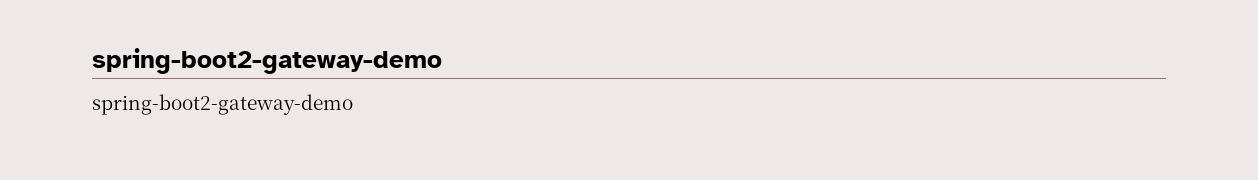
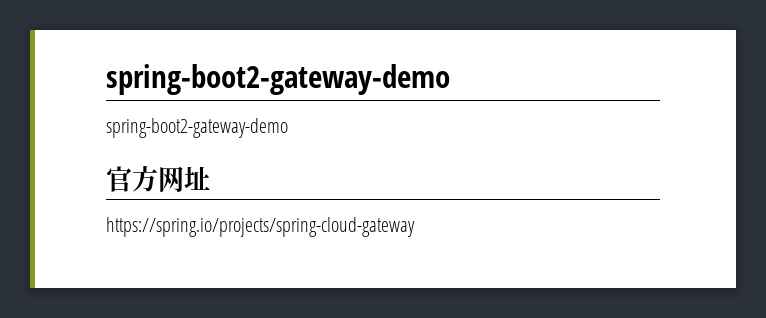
(353, 104) none -> [106,166,210,192] [106,217,415,237] // 官方网址 // https://spring.io/projects/spring-cloud-gateway

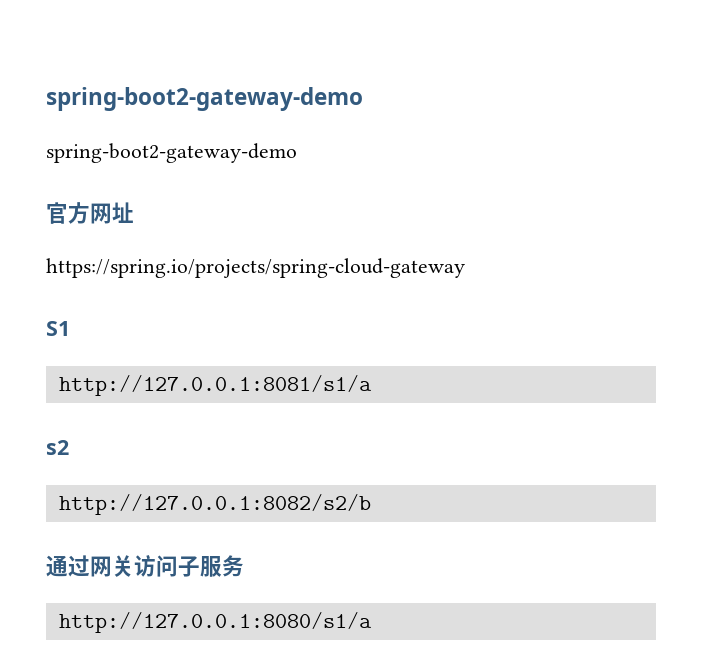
(415, 227) none -> [46,321,70,336] [58,375,372,396] [46,440,69,455] [58,494,371,515] [46,555,244,577] [58,612,372,633] // S1 // http://127.0.0.1:8081/s1/a // s2 // http://127.0.0.1:8082/s2/b // 通过网关访问子服务 // http://127.0.0.1:8080/s1/a

